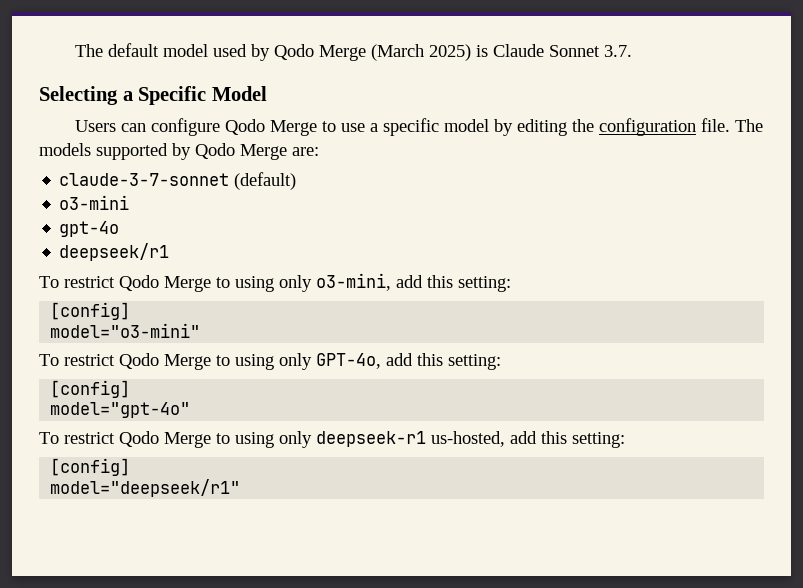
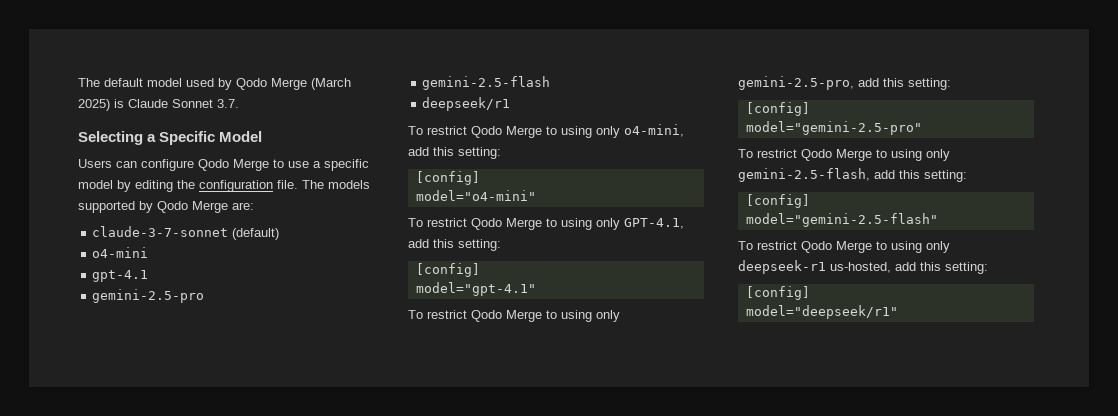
[59,195,130,210] [59,221,120,237] o3-mini // gpt-4o -> [92,247,149,258] [92,270,149,282] [92,289,205,303] [422,76,551,90] o4-mini // gpt-4.1 // gemini-2.5-pro // gemini-2.5-flash
[316,273,511,292] [50,302,131,320] [50,323,201,338] [39,353,501,370] [50,380,131,398] [50,402,191,418] o3-mini, add this setting: // [config] // model="o3-mini" // To restrict Qodo Merge to using only GPT-4o, add this setting: // [config] // model="gpt-4o" -> [624,124,684,137] [408,147,501,159] [415,171,480,185] [415,190,536,201] [408,218,684,230] [408,239,501,251] [415,263,480,277] [415,282,536,296] [408,310,620,322] [738,76,951,90] [745,102,810,116] [745,121,922,135] [738,149,950,161] [738,168,967,182] [745,194,810,208] [745,213,938,227] o4-mini, add this setting: // [config] // model="o4-mini" // To restrict Qodo Merge to using only GPT-4.1, add this setting: // [config] // model="gpt-4.1" // To restrict Qodo Merge to using only gemini-2.5-pro, add this setting: // [config] // model="gemini-2.5-pro" // To restrict Qodo Merge to using only gemini-2.5-flash, add this setting: // [config] // model="gemini-2.5-flash"

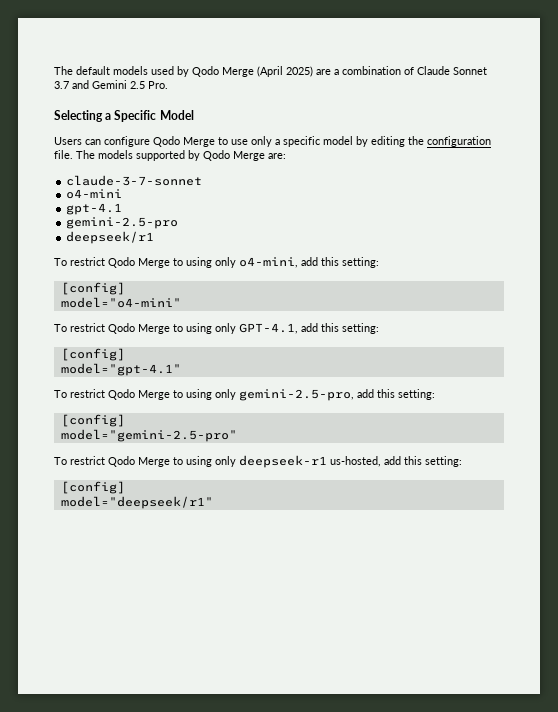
[147,78,182,87] model -> [113,66,148,75] models
[311,78,351,90] [78,99,239,111] (March 2025) is Claude Sonnet 3.7. -> [257,66,487,77] [54,80,168,89] (April 2025) are a combination of Claude Sonnet 3.7 and Gemini 2.5 Pro.
(309, 164) none -> [251,136,272,147] only
[232,228,280,240] (default) -> (203, 180) none
[422,76,551,90] // gemini-2.5-flash -> (179, 223) none
[738,149,950,161] [738,168,967,182] [745,194,810,208] [745,213,938,227] // To restrict Qodo Merge to using only gemini-2.5-flash, add this setting: // [config] // model="gemini-2.5-flash" -> (237, 435) none

